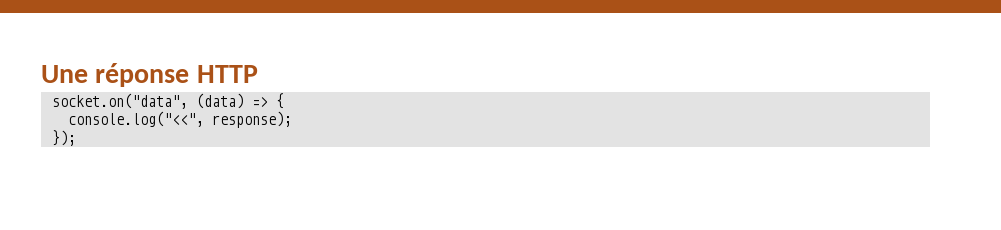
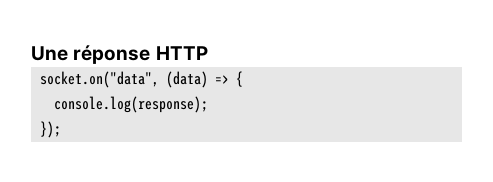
[67,111,292,128] console.log("<<", response); -> [54,96,209,113] console.log(response);

